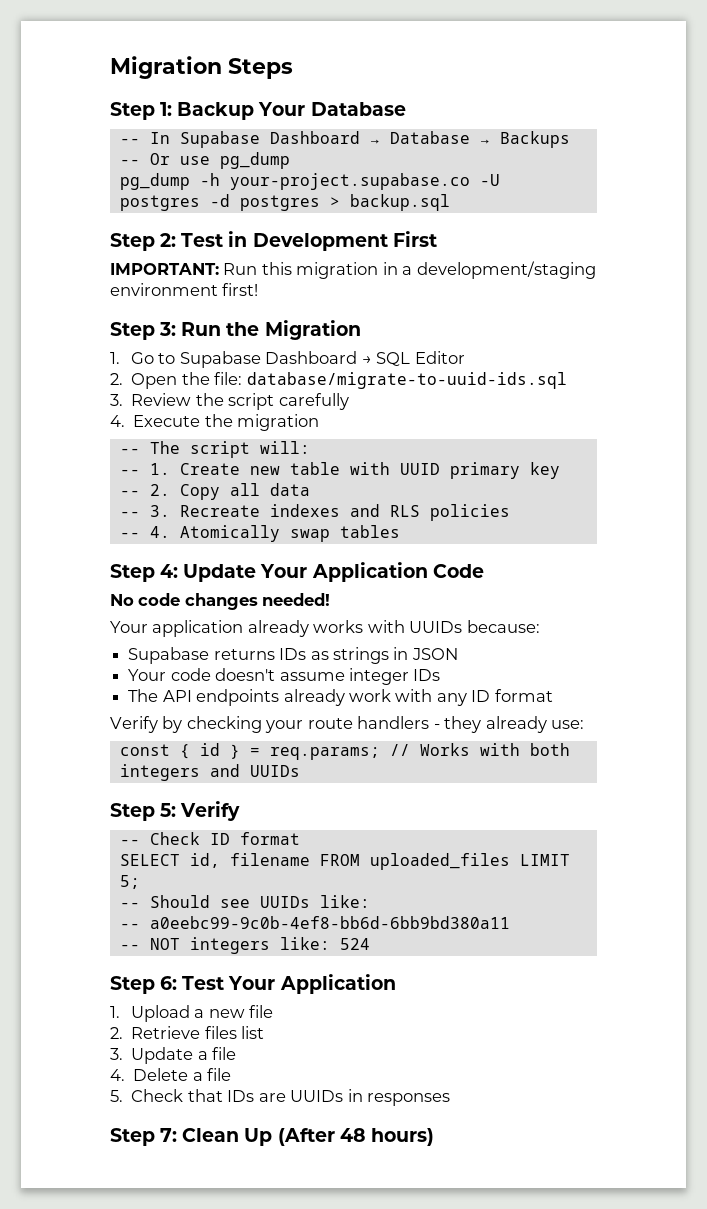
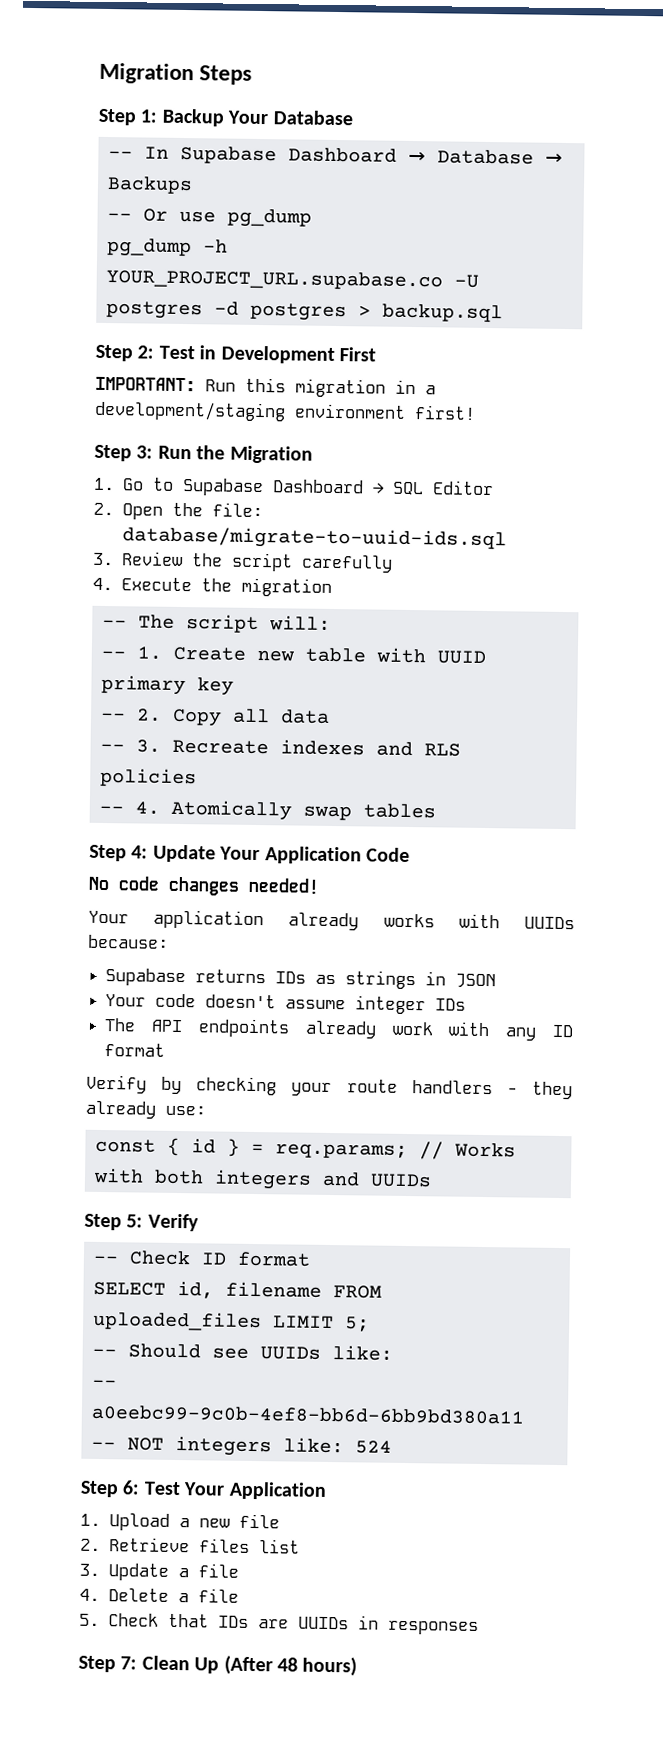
[229,173,470,190] your-project.supabase.co -> [105,268,443,291] YOUR_PROJECT_URL.supabase.co

